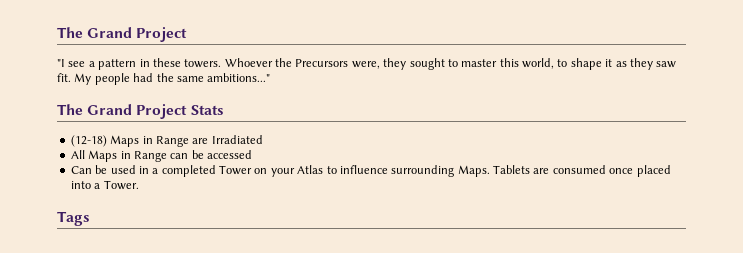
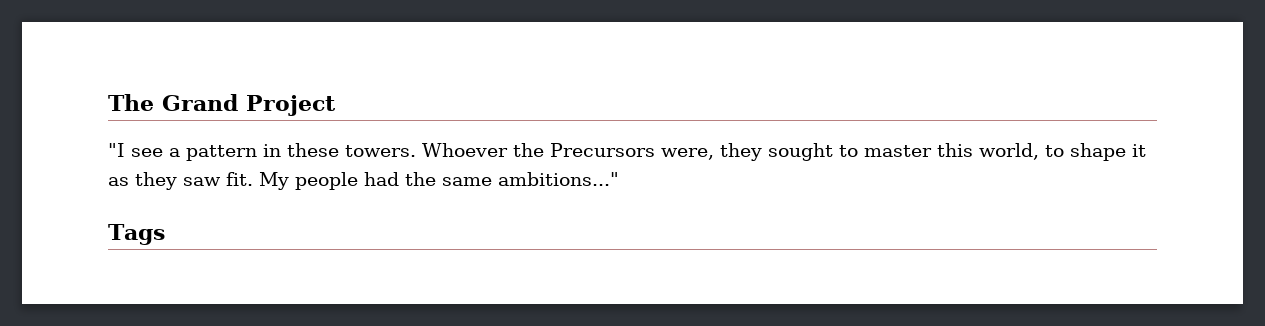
[57,104,224,119] [70,135,263,147] [70,150,252,162] [70,165,671,177] [70,180,139,190] // The Grand Project Stats // (12-18) Maps in Range are Irradiated // All Maps in Range can be accessed // Can be used in a completed Tower on your Atlas to influence surrounding Maps. Tablets are consumed once placed into a Tower. -> (619, 179) none

